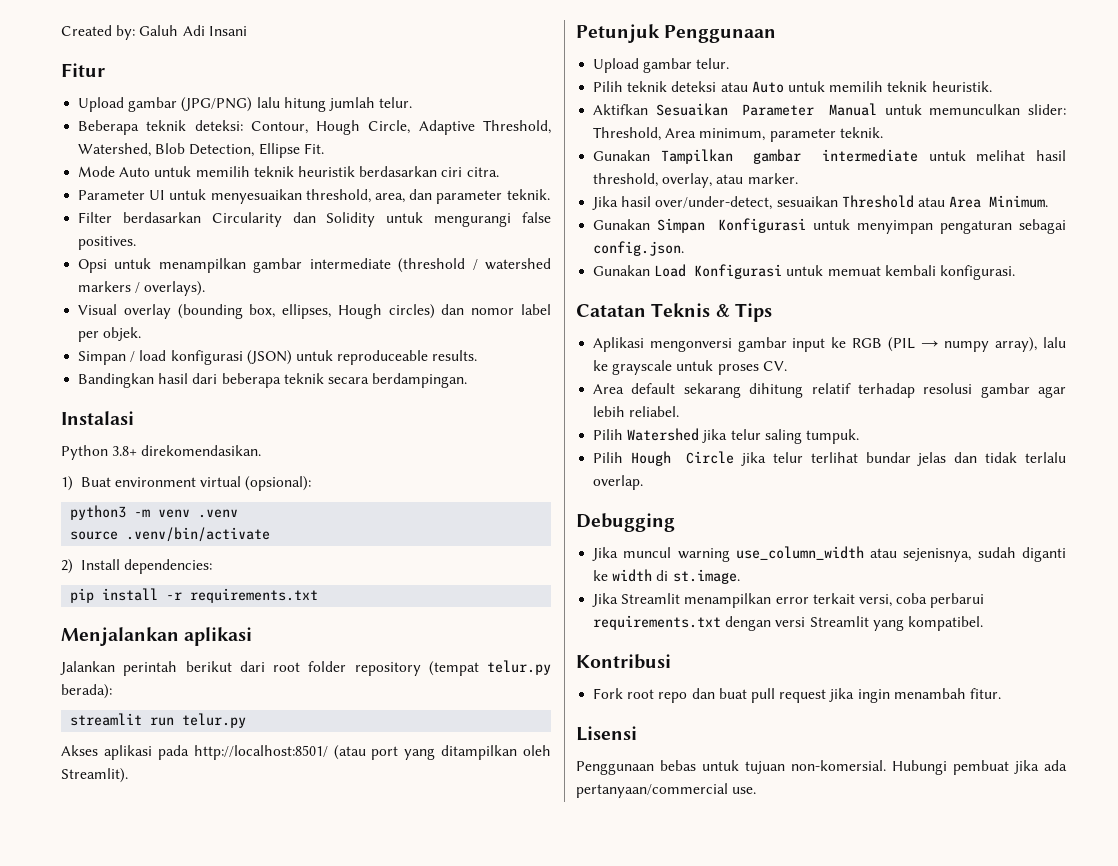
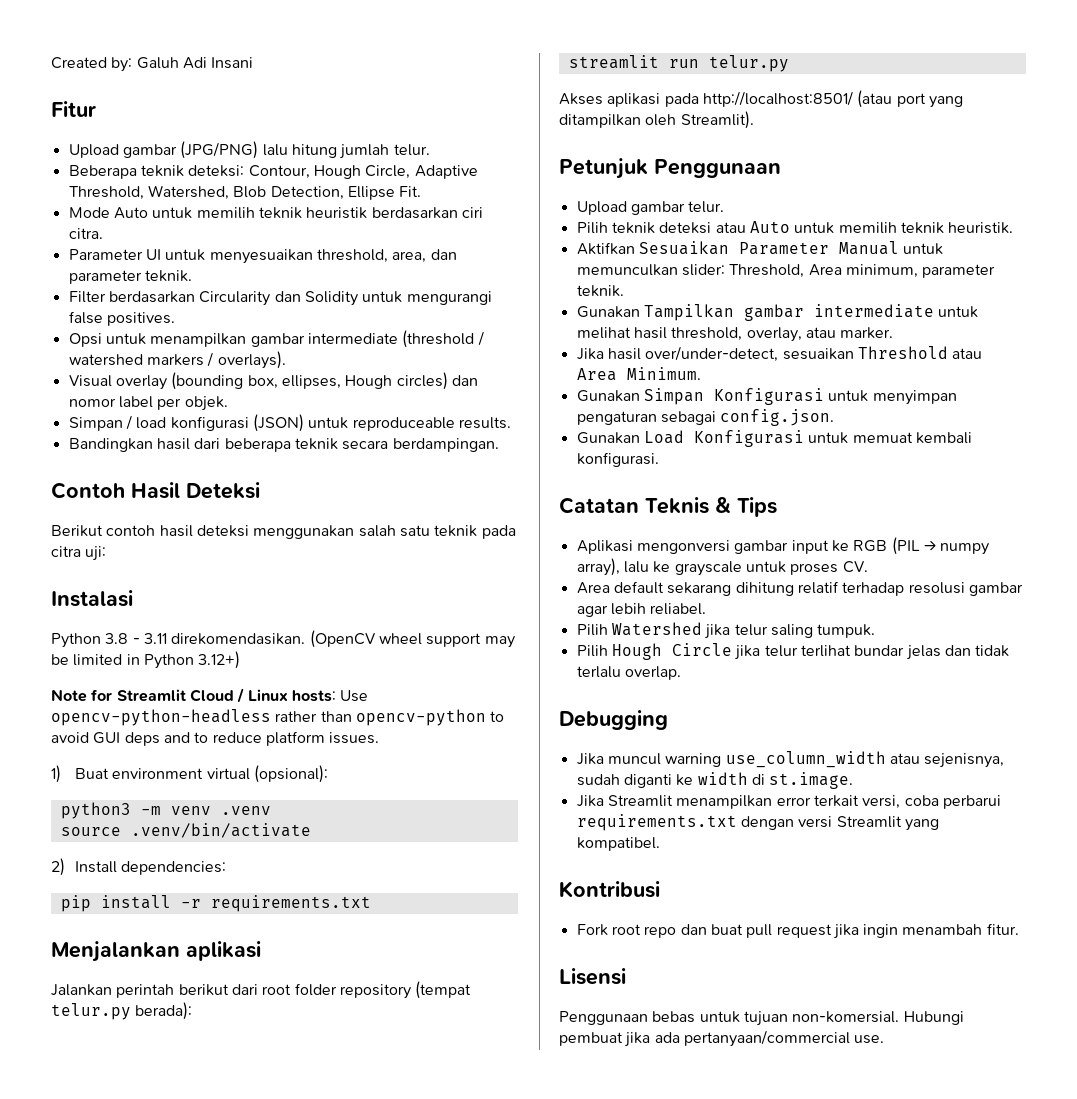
[61,411,134,425] [61,445,262,460] Instalasi // Python 3.8+ direkomendasikan. -> [51,482,260,499] [51,525,516,539] [51,546,107,561] [51,590,133,607] [51,630,515,648] [51,651,241,669] [51,688,369,703] [51,709,505,726] [51,731,380,746] Contoh Hasil Deteksi // Berikut contoh hasil deteksi menggunakan salah satu teknik pada citra uji: // Instalasi // Python 3.8 - 3.11 direkomendasikan. (OpenCV wheel support may be limited in Python 3.12+) // Note for Streamlit Cloud / Linux hosts: Use opencv-python-headless rather than opencv-python to avoid GUI deps and to reduce platform issues.

